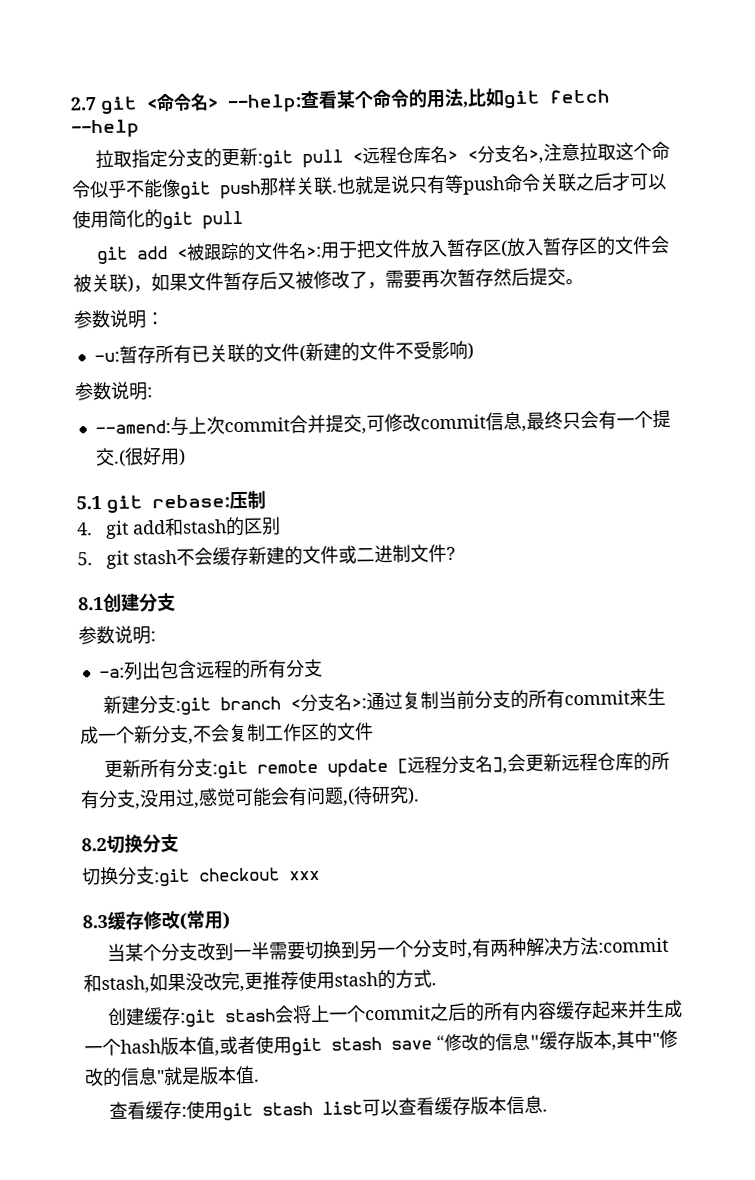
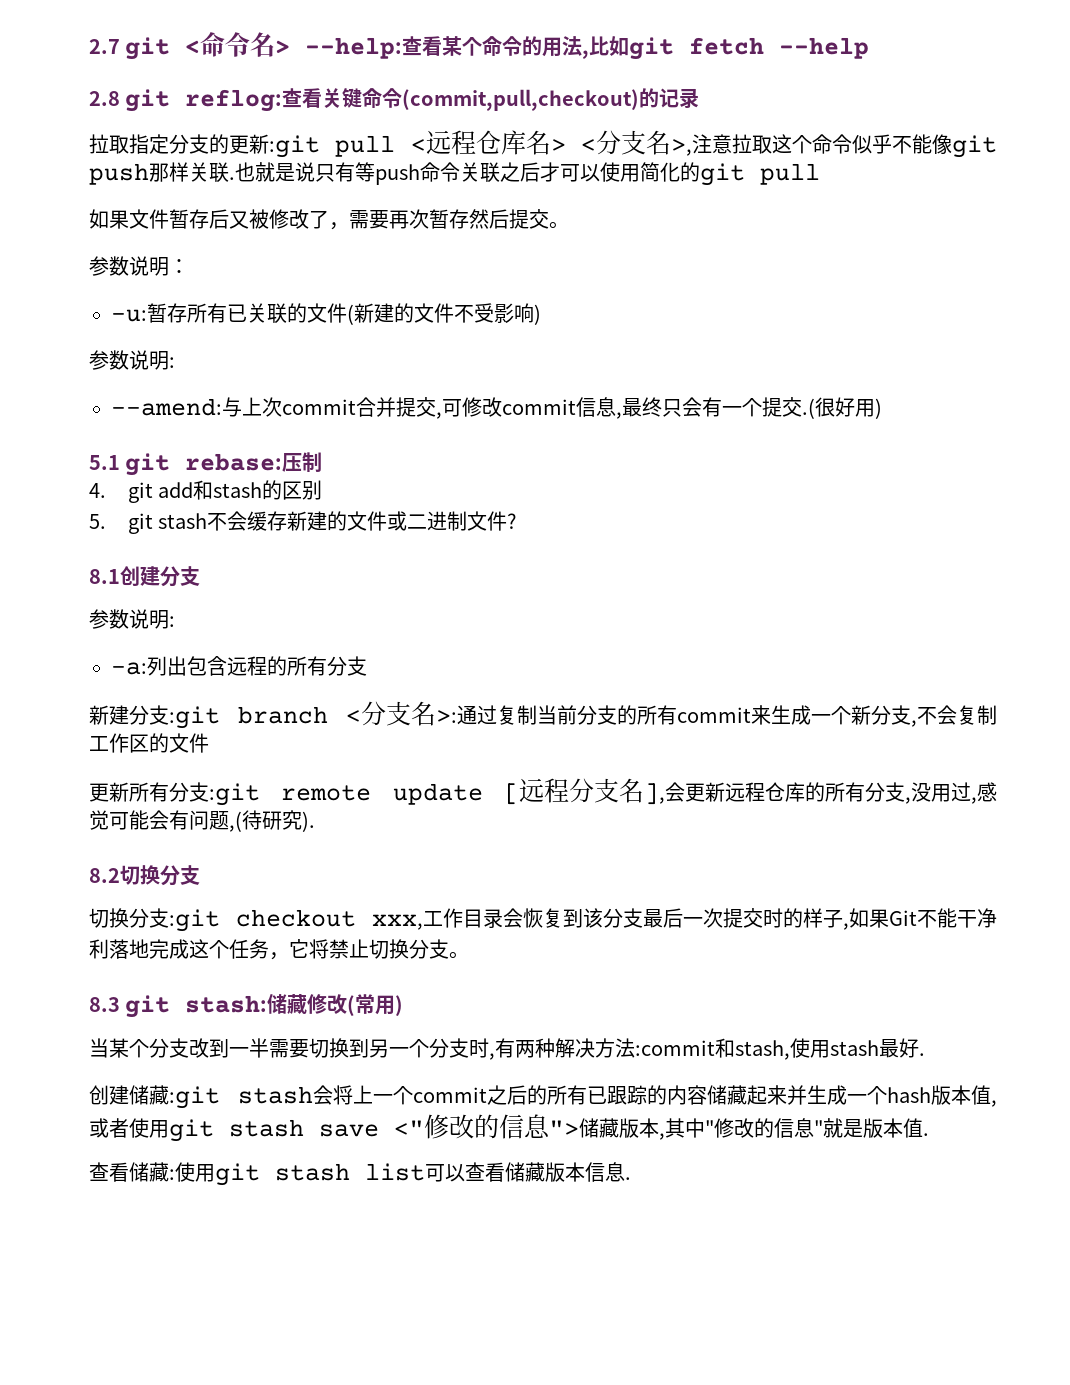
(140, 129) none -> [89,88,700,112] // 2.8 git reflog:查看关键命令(commit,pull,checkout)的记录
[97,235,671,265] [73,273,152,293] git add <被跟踪的文件名>:用于把文件放入暂存区(放入暂存区的文件会被关联)， -> (820, 174) none
[289,870,320,881] [82,911,144,930] xxx // 8.3缓存 -> [372,908,997,930] [89,939,469,960] [89,994,308,1018] xxx,工作目录会恢复到该分支最后一次提交时的样子,如果Git不能干净利落地完成这个任务，它将禁止切换分支。 // 8.3 git stash:储藏
[149,971,299,993] 如果没改完,更推荐 -> (790, 1050) none
[377,969,432,990] 的方式 -> [879,1038,919,1058] 最好
[144,1006,182,1026] 缓存 -> [129,1085,169,1105] 储藏
[519,1000,594,1021] 内容缓存 -> [587,1085,747,1105] 已跟踪的内容储藏
[435,1031,576,1052] “修改的信息"缓存 -> [394,1114,619,1139] <"修改的信息">储藏
[145,1100,183,1120] 缓存 -> [129,1162,169,1182] 储藏
[434,1096,472,1116] 缓存 -> [505,1162,545,1182] 储藏

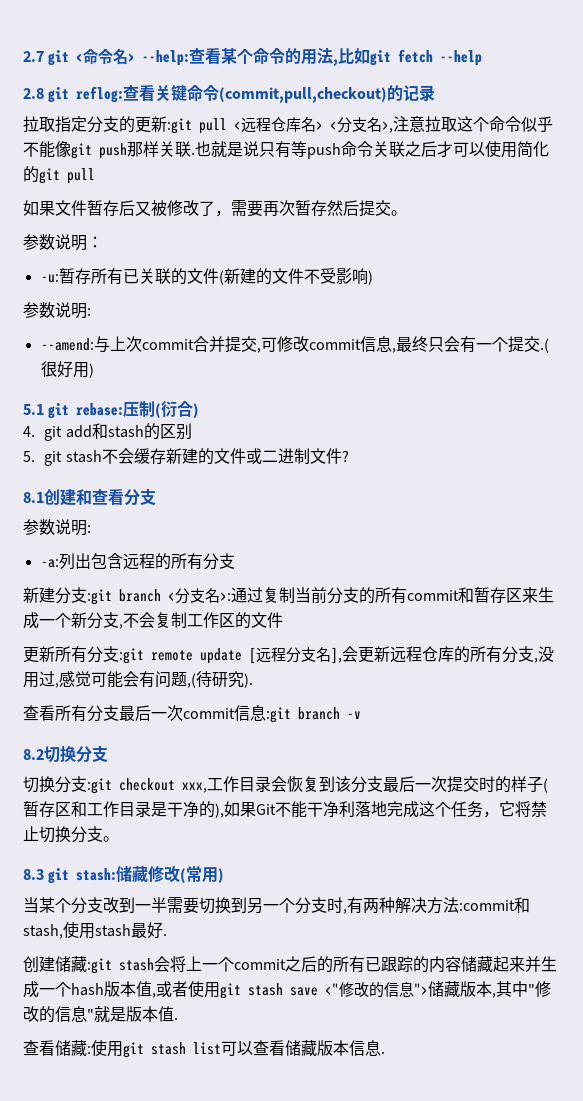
(323, 462) none -> [155,401,200,418] (衍合)
(160, 576) none -> [76,489,124,506] 和查看
(751, 715) none -> [458,587,522,603] 和暂存区
(315, 821) none -> [23,705,361,723] // 查看所有分支最后一次commit信息:git branch -v
[843,923,849,930] , -> [543,778,548,793] [23,801,224,818] (暂存区和工作目录是干净的),

